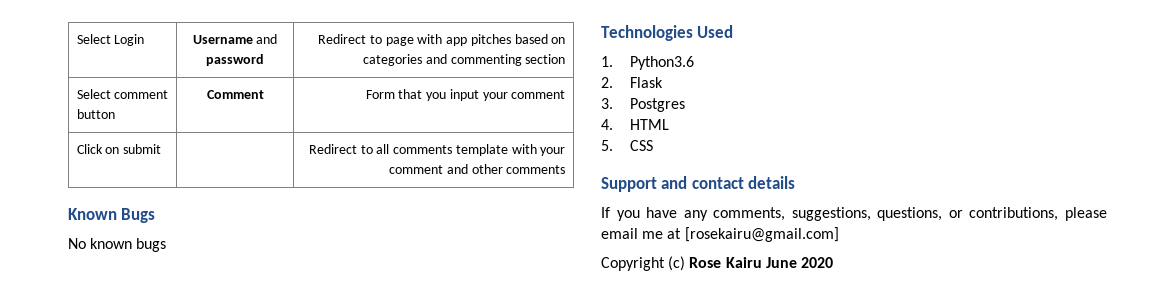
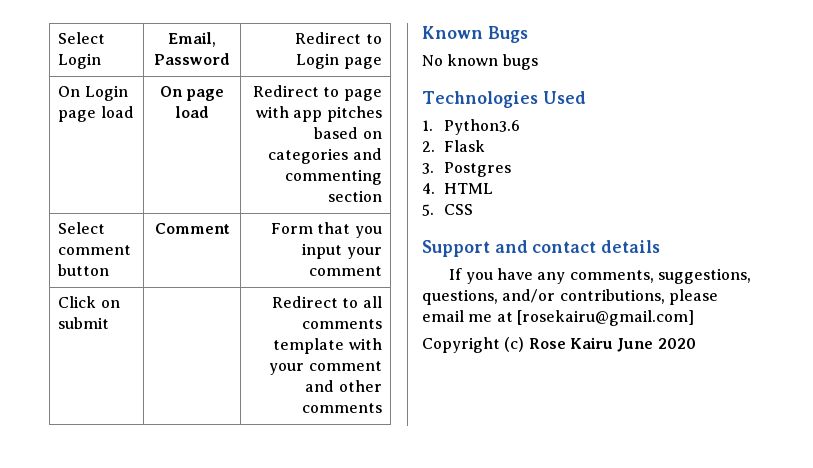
[192,34,278,44] [206,54,264,66] Username and password -> [168,32,216,47] [154,53,230,65] [295,32,382,44] [296,53,382,69] [58,85,128,101] [58,106,134,122] [159,86,225,101] [175,106,209,118] Email, Password | Redirect to Login page // On Login page load | On page load
[948,210,963,218] or -> [502,289,556,303] and/or

